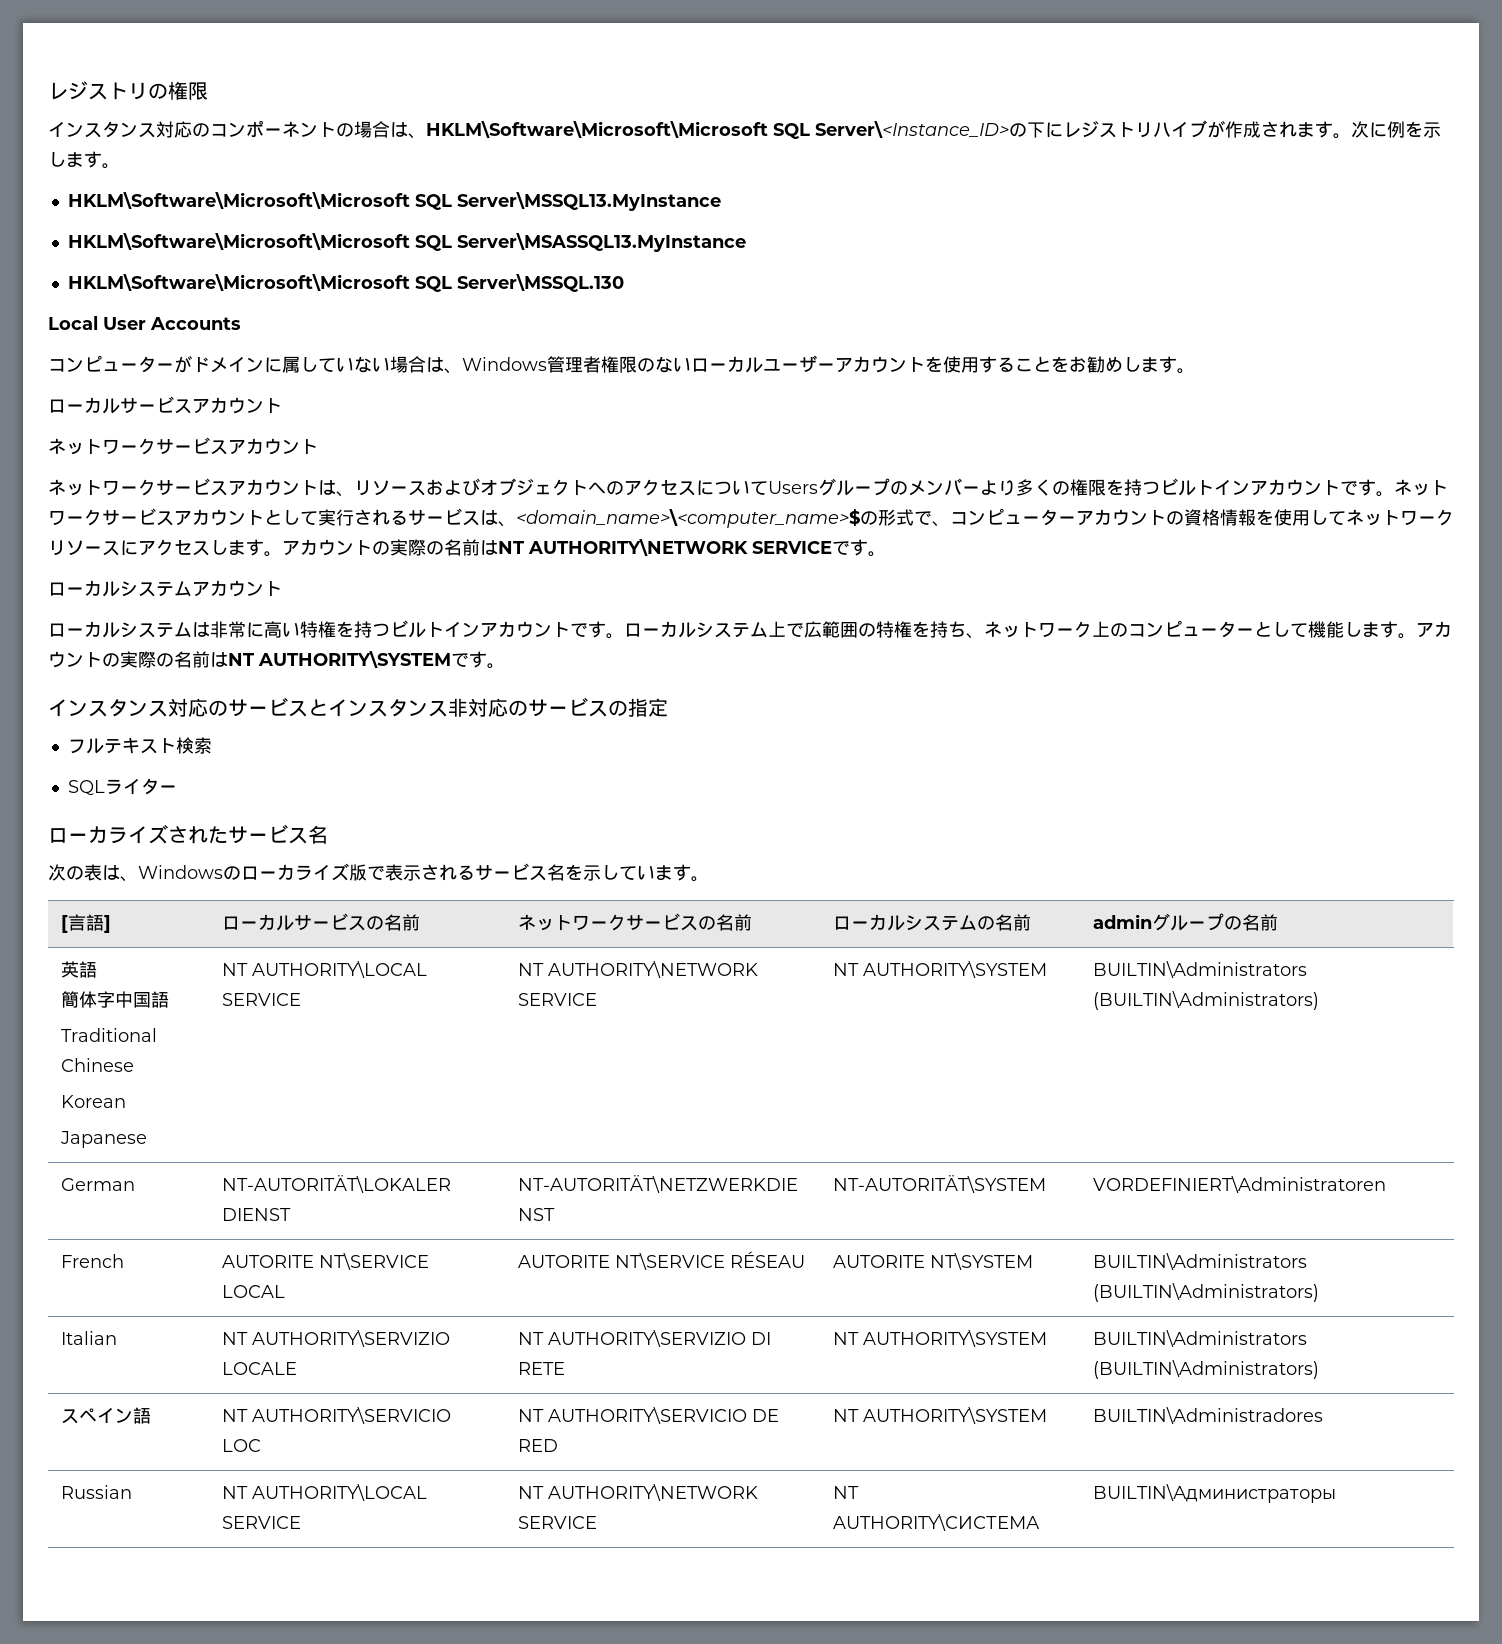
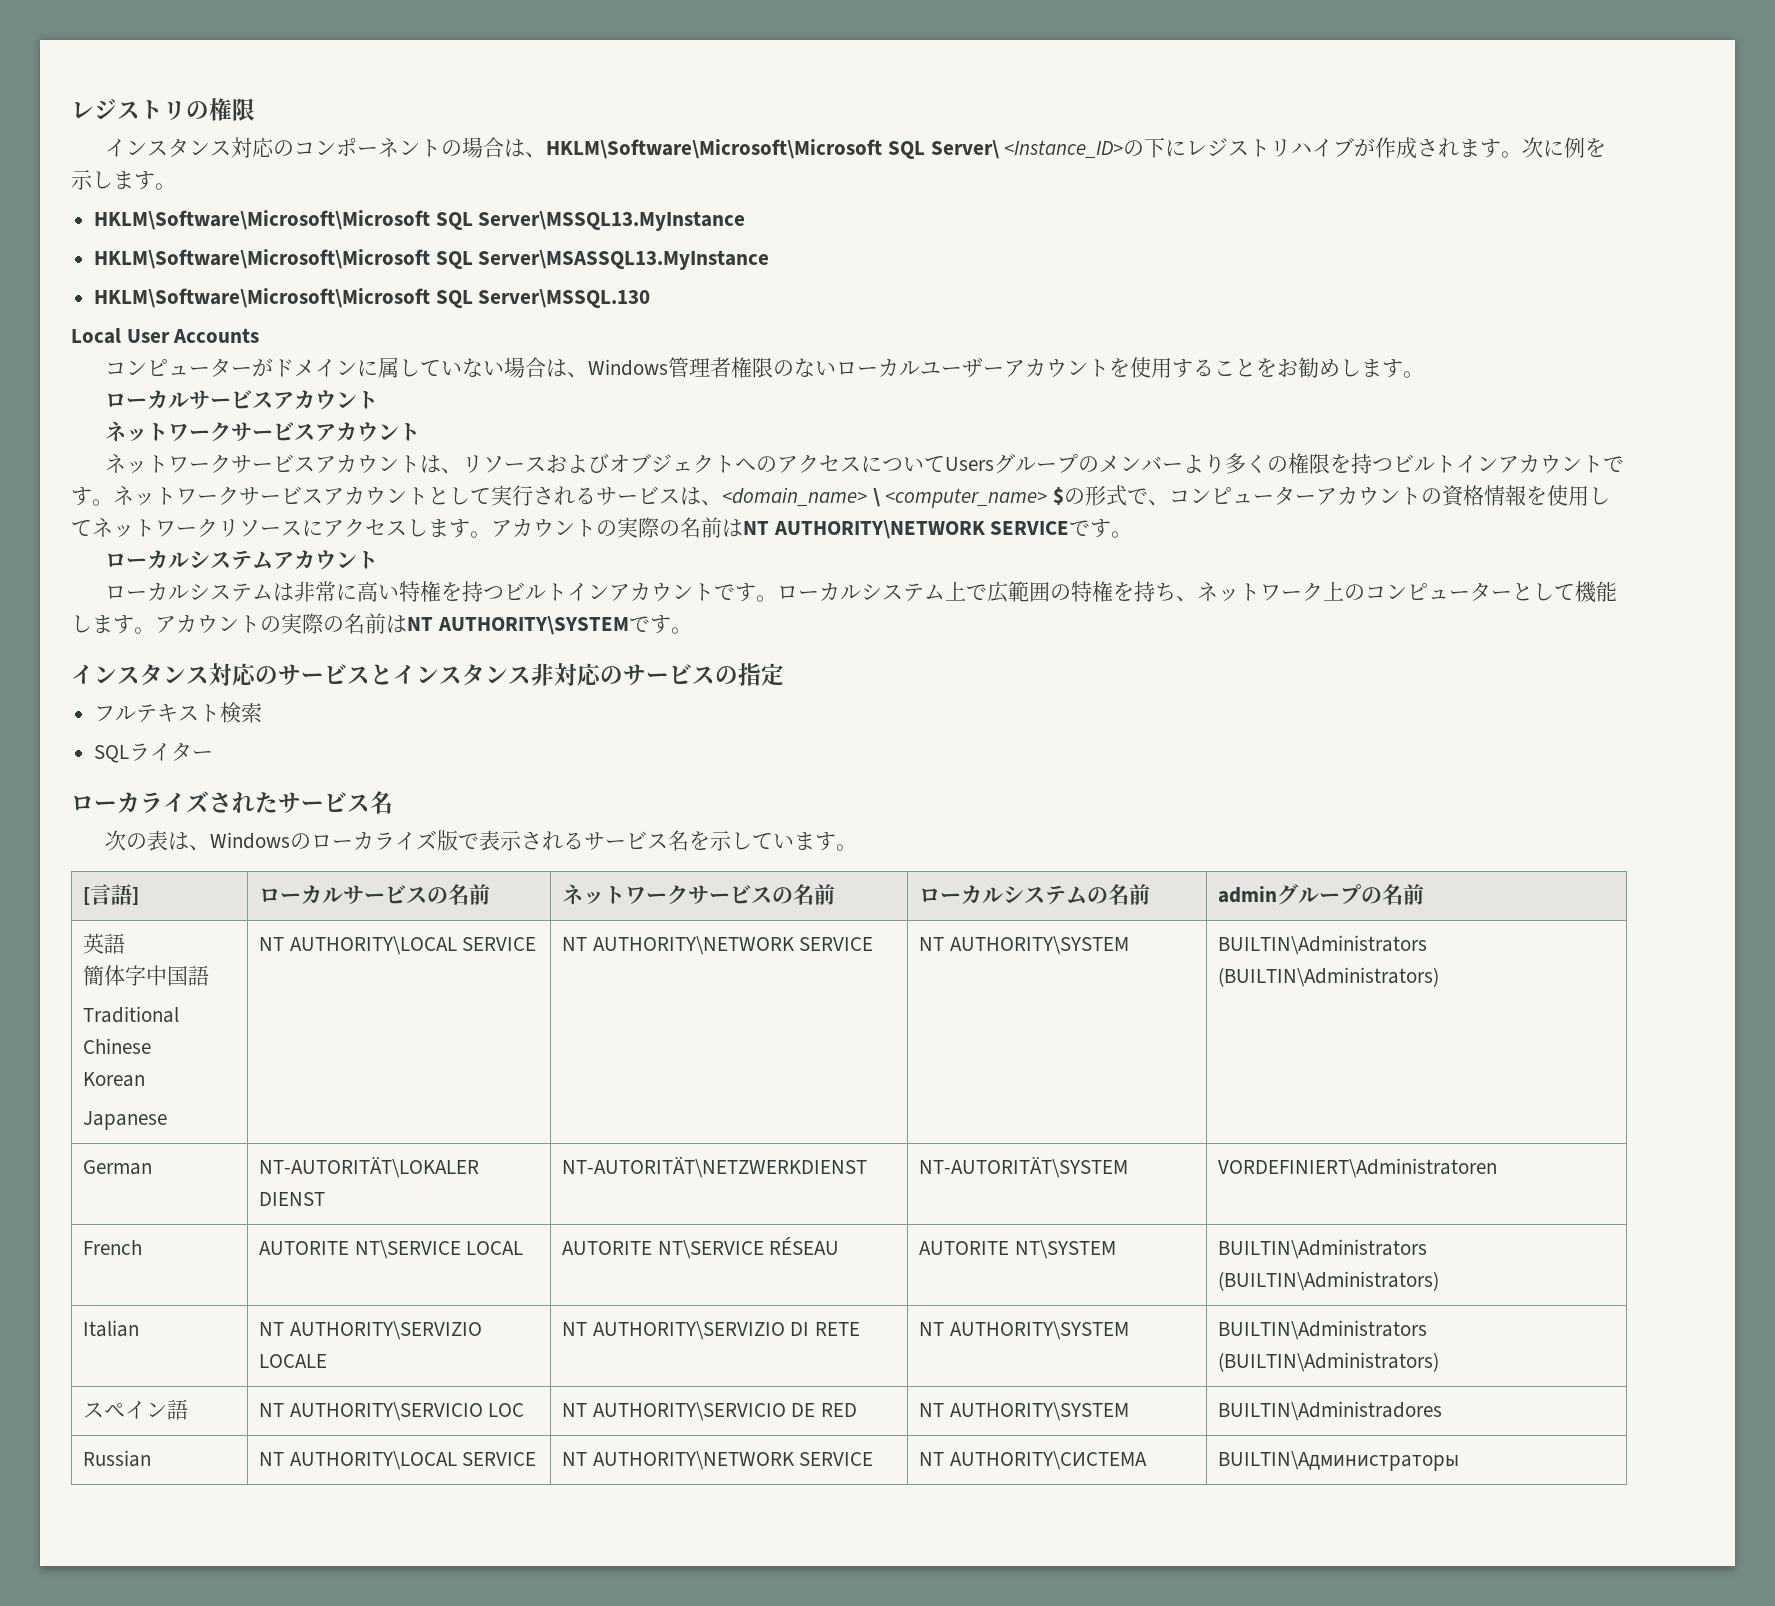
[815,121,1009,138] Server\<Instance_ID> -> [930,140,1124,159] Server\ <Instance_ID>
[516,509,860,528] <domain_name>\<computer_name>$ -> [722,487,1065,508] <domain_name> \ <computer_name> $

